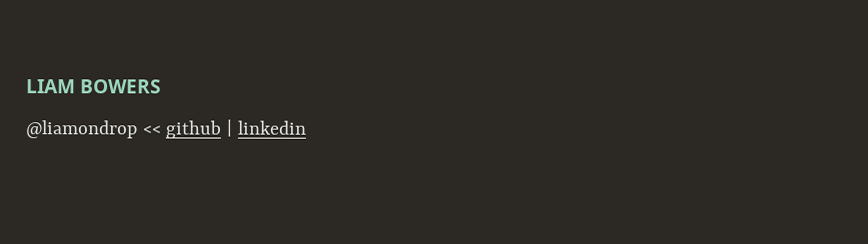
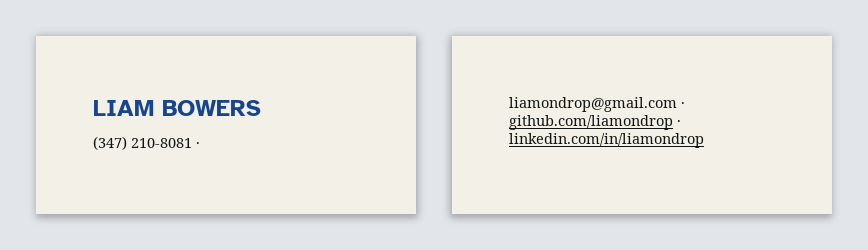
[25,119,307,139] @liamondrop << github | linkedin -> [93,136,200,150] [509,97,685,112] [509,115,681,130] [509,133,704,148] (347) 210-8081 · liamondrop@gmail.com · github.com/liamondrop · linkedin.com/in/liamondrop

